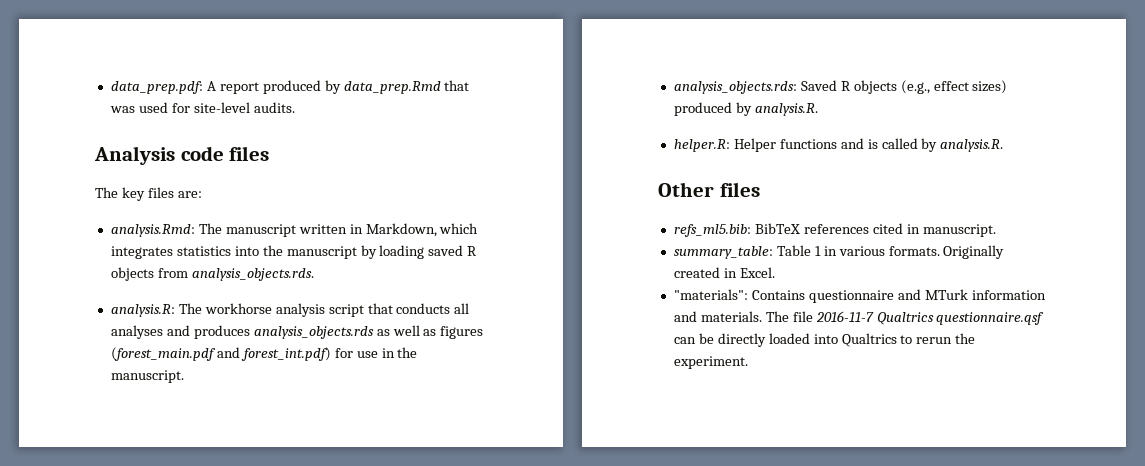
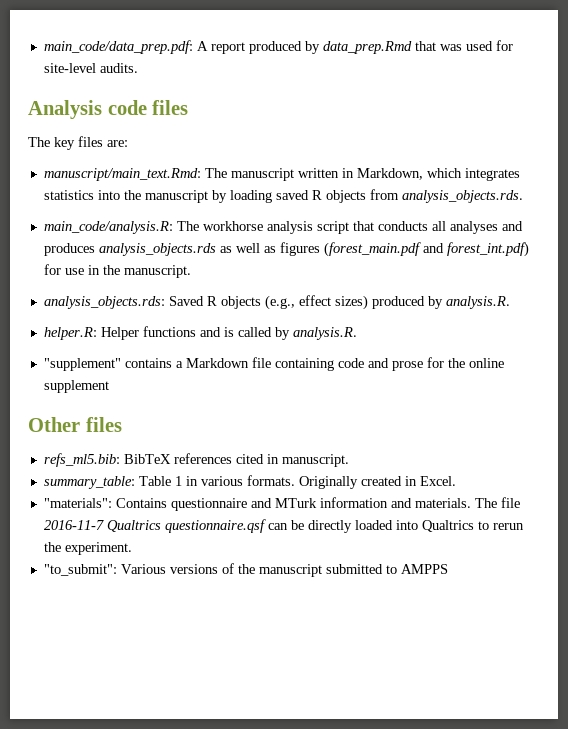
[110,81,203,94] data_prep.pdf: -> [43,40,193,54] main_code/data_prep.pdf:
[110,224,195,237] analysis.Rmd: -> [43,168,201,181] manuscript/main_text.Rmd:
[110,304,175,317] analysis.R: -> [43,221,173,234] main_code/analysis.R:
(1004, 145) none -> [43,357,504,371] [43,380,109,393] // "supplement" contains a Markdown file containing code and prose for the online supplement
(748, 362) none -> [43,563,448,577] // "to_submit": Various versions of the manuscript submitted to AMPPS

